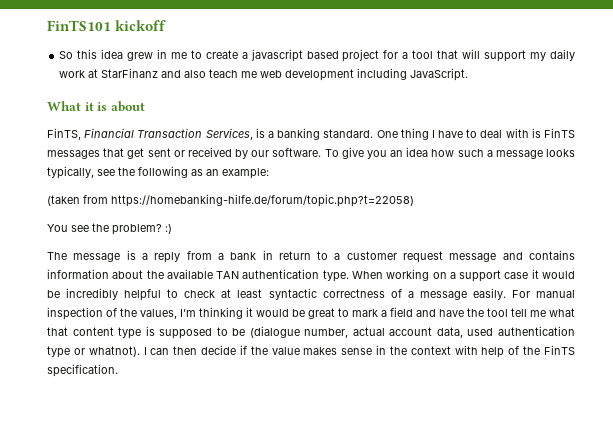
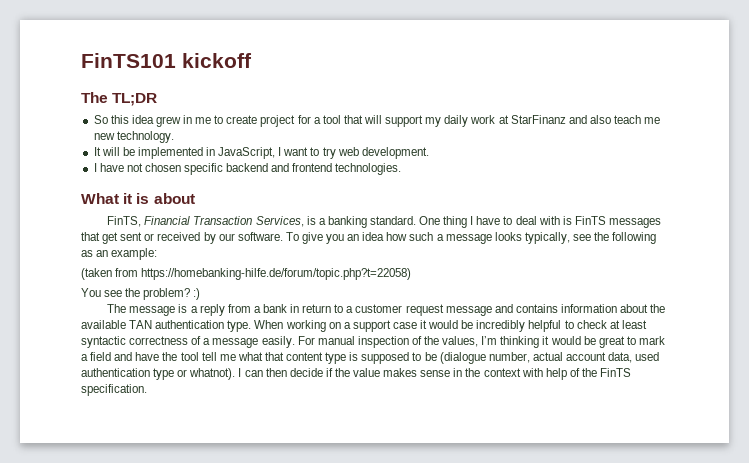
(167, 25) none -> [81,92,158,106] // The TL;DR
[241,49,339,62] a javascript based -> (258, 119) none
[260,68,469,81] web development including JavaScript. -> [93,131,174,143] [93,147,429,159] [93,163,402,175] new technology. // It will be implemented in JavaScript, I want to try web development. // I have not chosen specific backend and frontend technologies.

